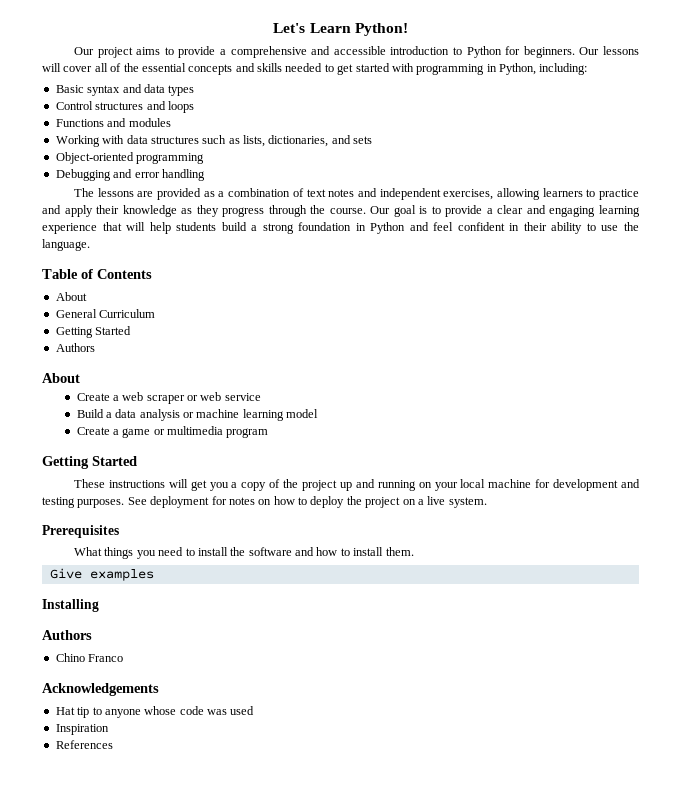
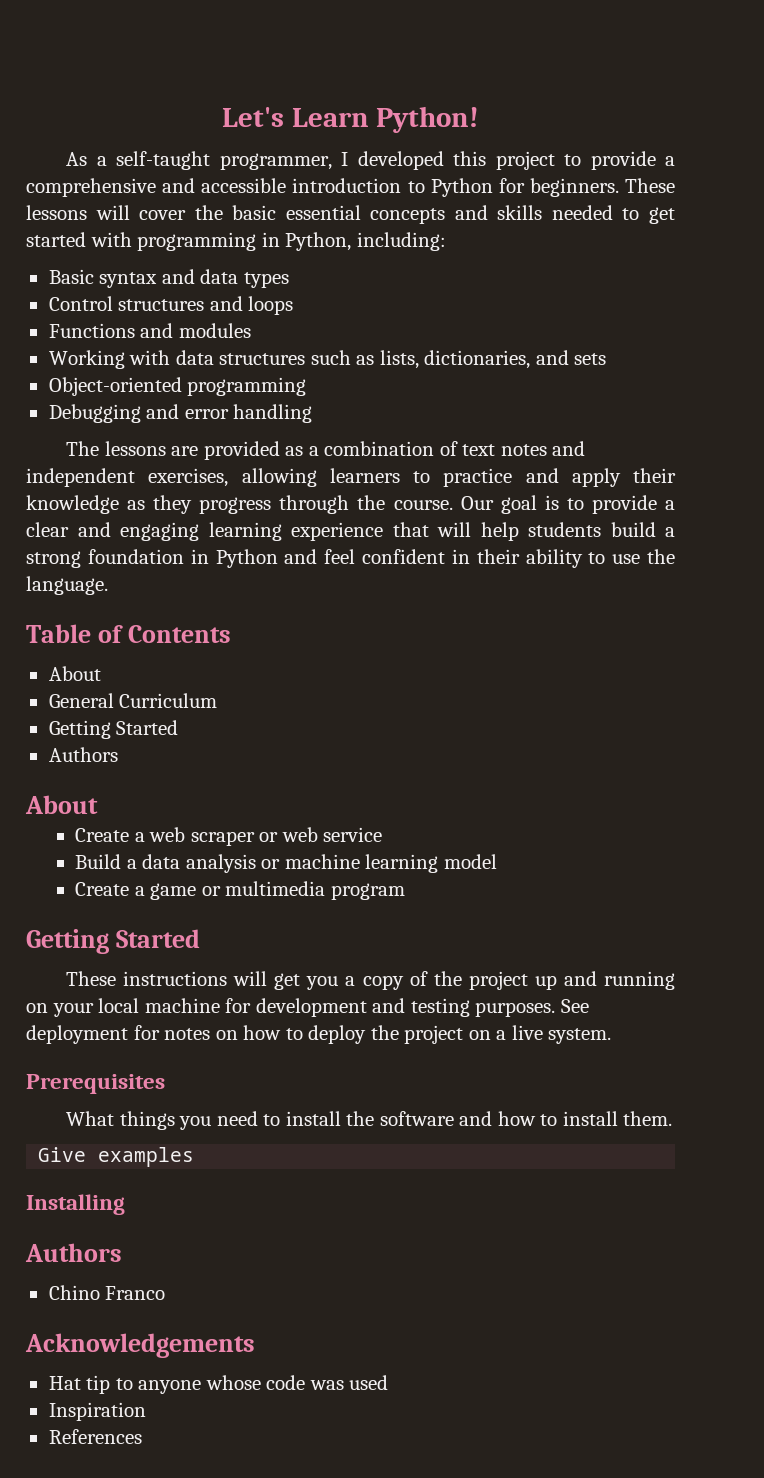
[74,47,161,58] Our project aims -> [66,151,555,170] As a self-taught programmer, I developed this project
[579,47,600,55] Our -> [625,178,675,193] These
[94,63,139,72] all of the -> [194,205,277,220] the basic

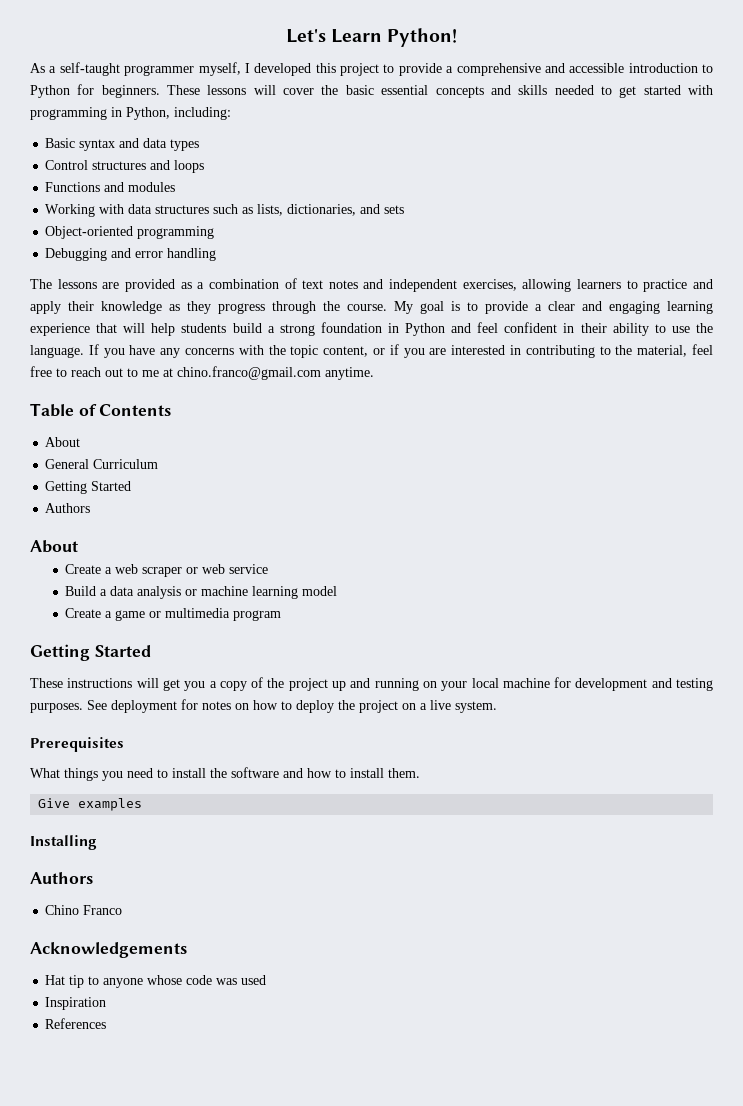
[219,153,332,170] programmer, -> [124,62,241,76] programmer myself,
[460,496,494,510] Our -> [394,301,413,314] My
(108, 585) none -> [88,344,713,358] [30,366,374,380] If you have any concerns with the topic content, or if you are interested in contributing to the material, feel free to reach out to me at chino.franco@gmail.com anytime.

